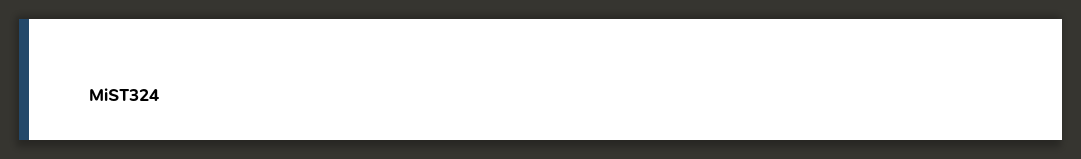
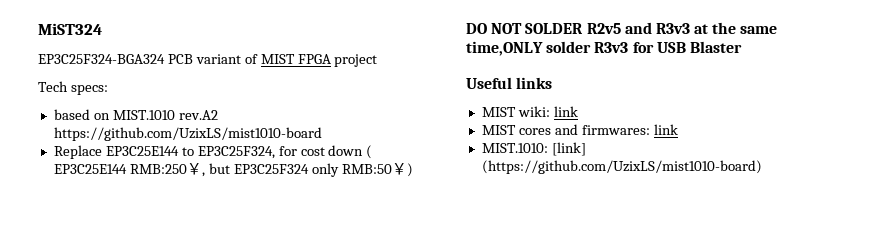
(159, 94) none -> [38,54,378,67] [38,81,108,95] [53,109,218,120] [53,127,322,141] [53,145,373,159] [53,163,413,177] [466,22,778,34] [466,41,742,56] [466,77,553,89] [481,106,578,117] [481,124,678,135] [481,142,586,156] [481,160,762,174] // EP3C25F324-BGA324 PCB variant of MIST FPGA project // Tech specs: // based on MIST.1010 rev.A2 https://github.com/UzixLS/mist1010-board // Replace EP3C25E144 to EP3C25F324, for cost down ( EP3C25E144 RMB:250￥, but EP3C25F324 only RMB:50￥) // DO NOT SOLDER R2v5 and R3v3 at the same time,ONLY solder R3v3 for USB Blaster // Useful links // MIST wiki: link // MIST cores and firmwares: link // MIST.1010: [link] (https://github.com/UzixLS/mist1010-board)

